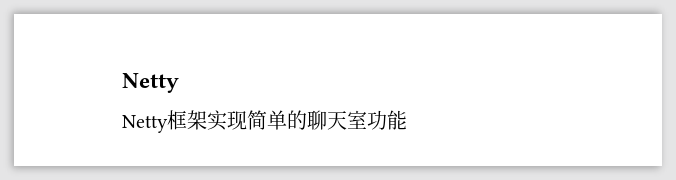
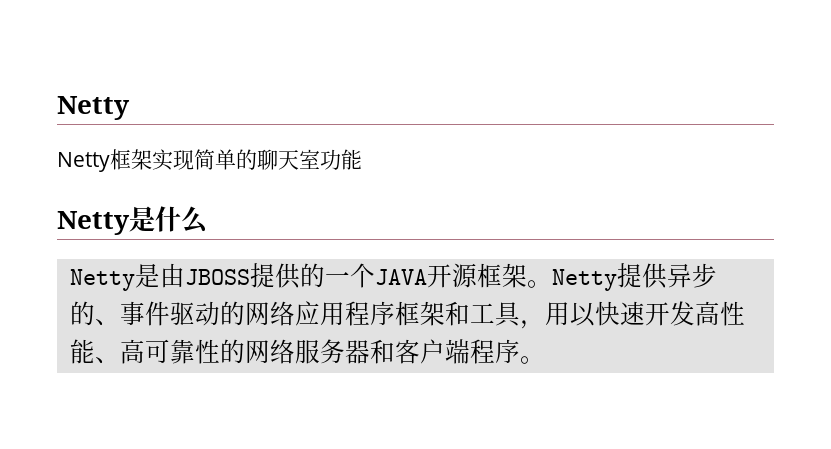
(407, 120) none -> [57,206,208,235] [69,263,717,291] [69,301,745,329] [69,339,545,364] // Netty是什么 // Netty是由JBOSS提供的一个JAVA开源框架。Netty提供异步的、事件驱动的网络应用程序框架和工具，用以快速开发高性能、高可靠性的网络服务器和客户端程序。

